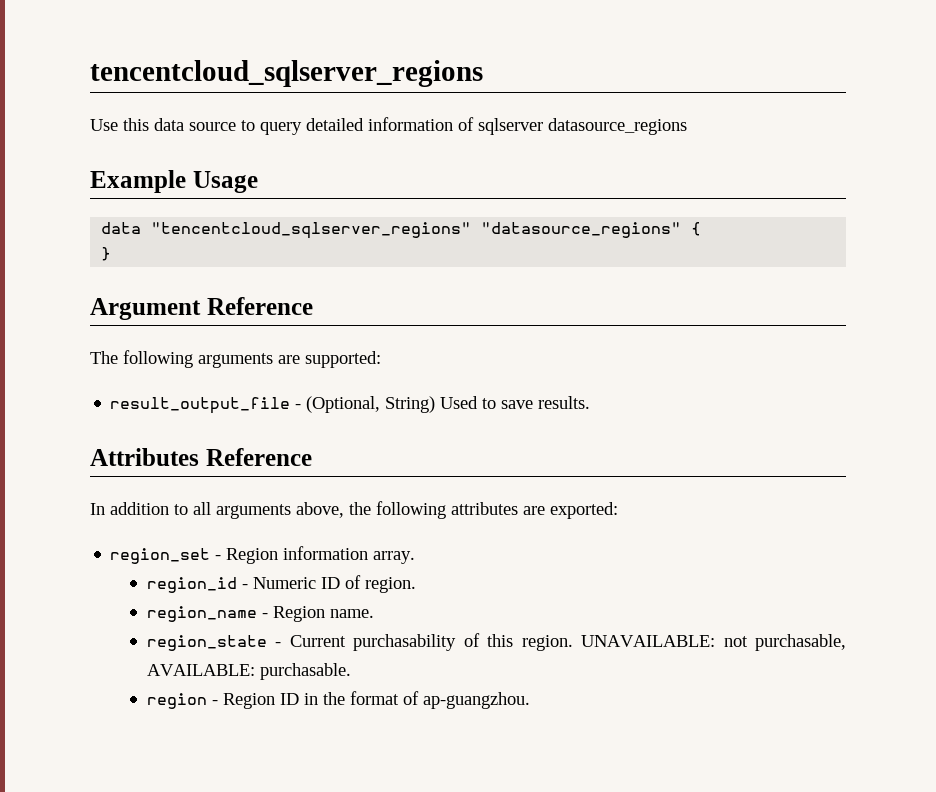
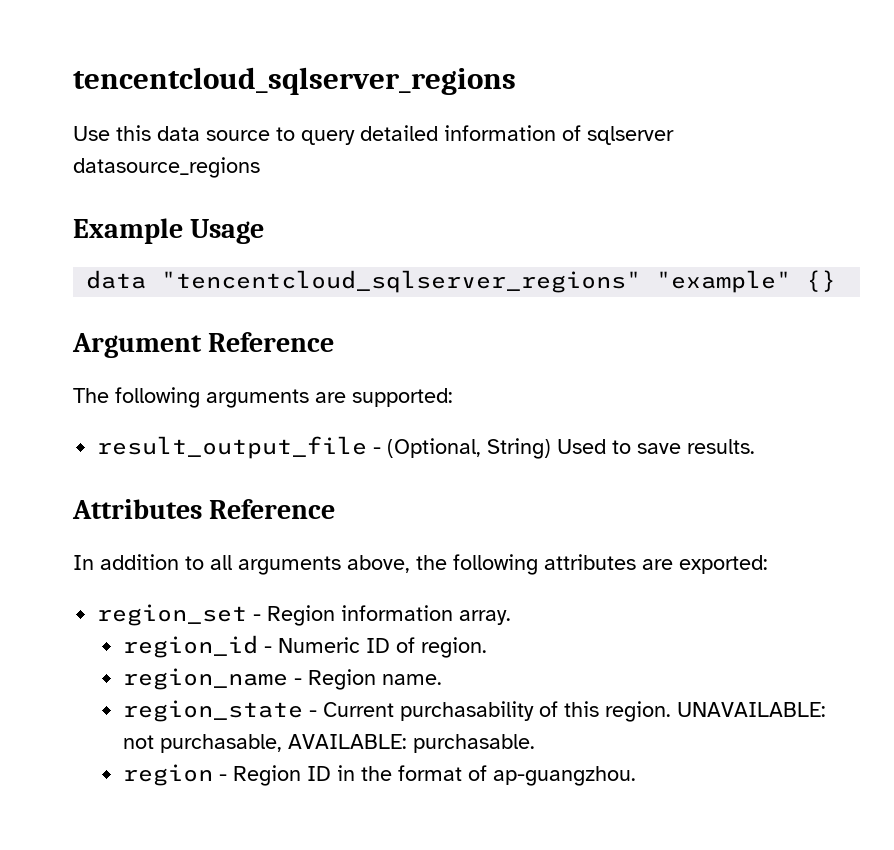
[481,222,702,238] [101,247,112,261] "datasource_regions" { // } -> [656,270,837,293] "example" {}

